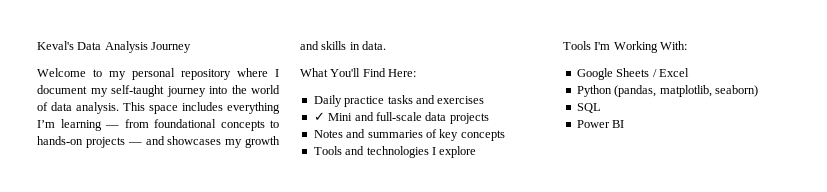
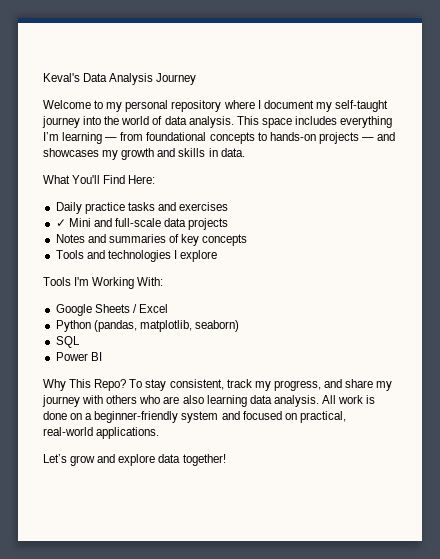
(625, 124) none -> [43,379,393,391] [42,395,376,407] [43,411,346,423] [43,427,160,439] [43,454,226,466] // Why This Repo? To stay consistent, track my progress, and share my journey with others who are also learning data analysis. All work is done on a beginner-friendly system and focused on practical, real-world applications. // Let’s grow and explore data together!

